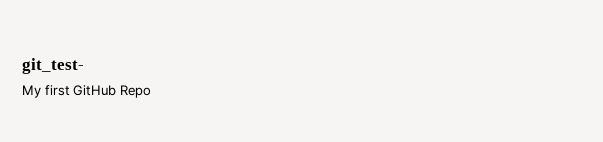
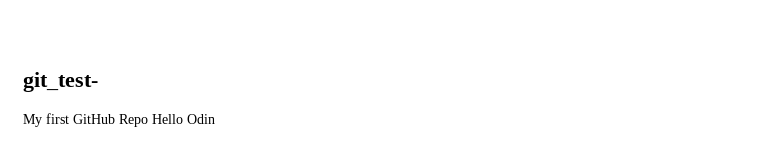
(151, 91) none -> [152,114,215,124] Hello Odin

